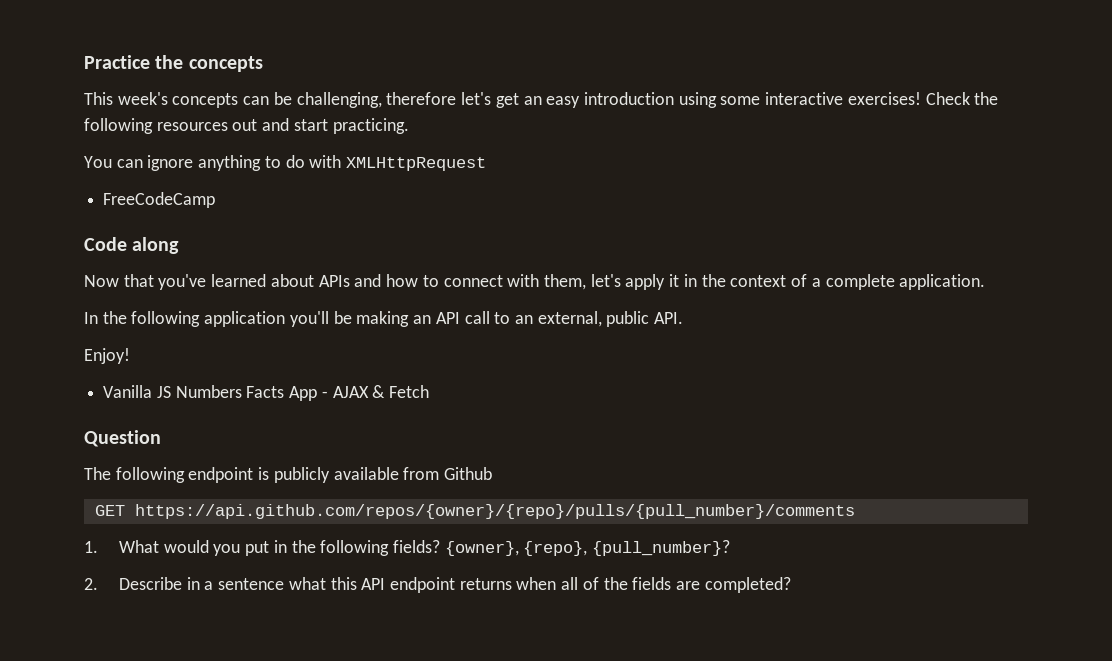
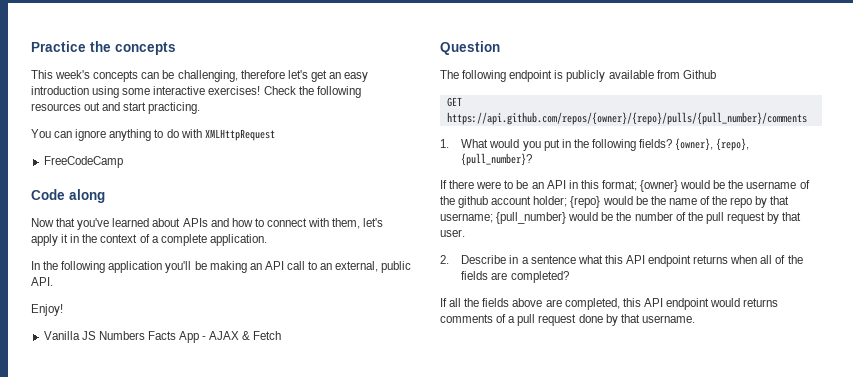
(731, 548) none -> [440,180,810,192] [440,196,790,208] [440,212,802,224] [440,229,465,237] // If there were to be an API in this format; {owner} would be the username of the github account holder; {repo} would be the name of the repo by that username; {pull_number} would be the number of the pull request by that user.
(791, 585) none -> [440,298,779,310] [440,314,695,326] // If all the fields above are completed, this API endpoint would returns comments of a pull request done by that username.

